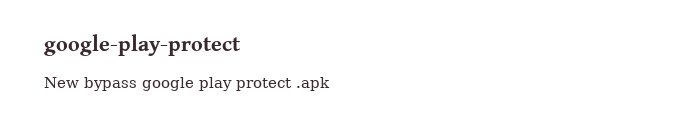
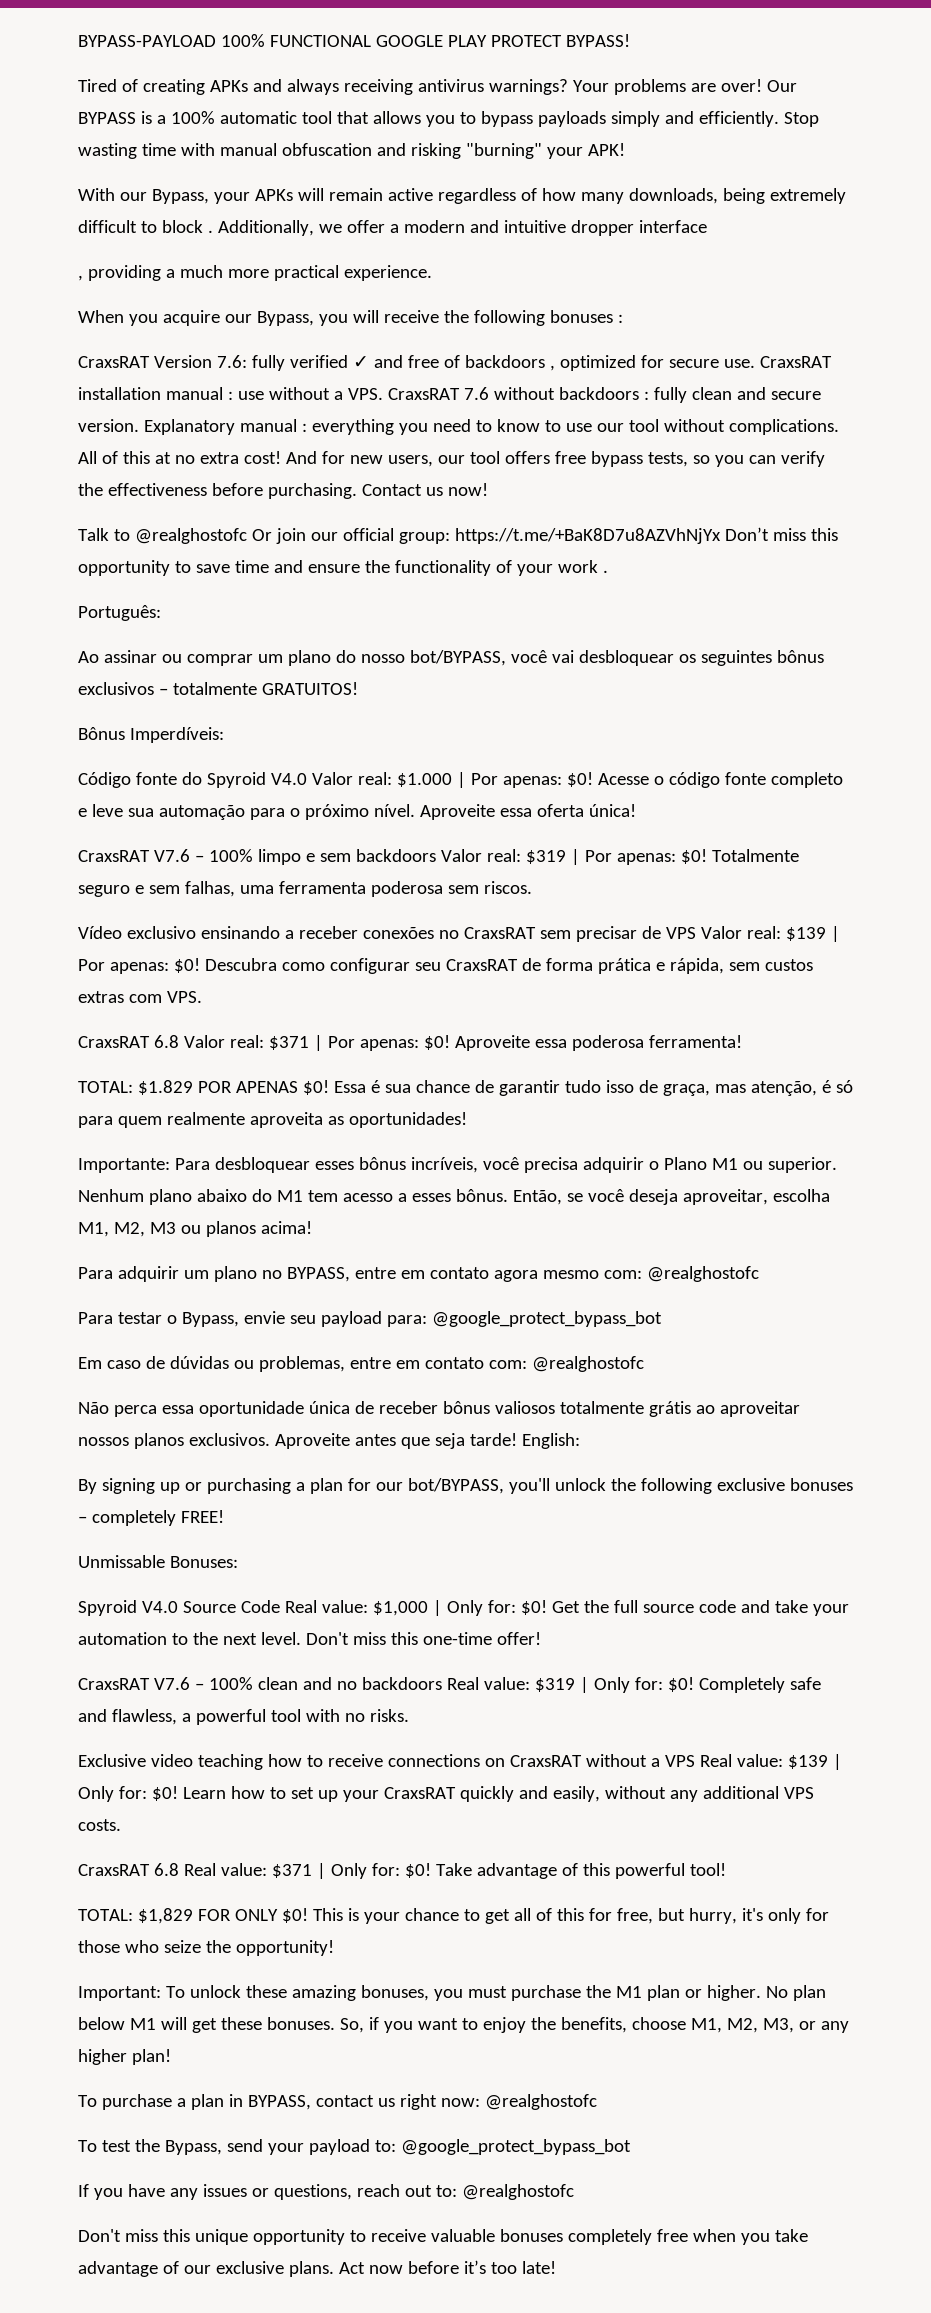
[44,34,241,56] [44,77,330,91] google-play-protect // New bypass google play protect .apk -> [78,34,630,47] [78,79,797,95] [78,111,819,127] [78,143,625,159] [78,188,846,204] [78,220,707,236] [78,265,432,281] [78,310,623,326] [78,355,832,371] [78,387,821,403] [78,419,839,435] [78,451,825,467] [78,483,488,499] [78,527,838,544] [78,560,608,576] [78,605,161,621] [78,650,824,666] [78,682,358,695] [78,727,224,743] [78,772,843,788] [78,804,636,820] [78,849,799,865] [78,881,532,897] [78,926,840,942] [78,958,813,974] [78,991,202,1003] [78,1035,742,1051] [78,1080,853,1096] [78,1112,467,1128] [78,1157,837,1173] [78,1189,830,1205] [78,1221,312,1237] [78,1266,759,1282] [78,1311,662,1327] [78,1356,644,1372] [78,1401,800,1417] [78,1433,580,1449] [78,1478,853,1494] [78,1510,224,1526] [78,1555,238,1568] [78,1600,849,1616] [78,1632,541,1645] [78,1677,821,1693] [78,1709,409,1725] [78,1754,842,1770] [78,1786,814,1802] [78,1819,121,1831] [78,1863,726,1879] [78,1908,829,1924] [78,1940,334,1956] [78,1985,826,2001] [78,2017,849,2033] [78,2049,171,2065] [78,2094,597,2110] [78,2139,631,2155] [78,2184,574,2200] [78,2229,808,2245] [78,2260,556,2277] BYPASS-PAYLOAD 100% FUNCTIONAL GOOGLE PLAY PROTECT BYPASS! // Tired of creating APKs and always receiving antivirus warnings? Your problems are over! Our BYPASS is a 100% automatic tool that allows you to bypass payloads simply and efficiently. Stop wasting time with manual obfuscation and risking "burning" your APK! // With our Bypass, your APKs will remain active regardless of how many downloads, being extremely difficult to block . Additionally, we offer a modern and intuitive dropper interface // , providing a much more practical experience. // When you acquire our Bypass, you will receive the following bonuses : // CraxsRAT Version 7.6: fully verified ✓ and free of backdoors , optimized for secure use. CraxsRAT installation manual : use without a VPS. CraxsRAT 7.6 without backdoors : fully clean and secure version. Explanatory manual : everything you need to know to use our tool without complications. All of this at no extra cost! And for new users, our tool offers free bypass tests, so you can verify the effectiveness before purchasing. Contact us now! // Talk to @realghostofc Or join our official group: https://t.me/+BaK8D7u8AZVhNjYx Don’t miss this opportunity to save time and ensure the functionality of your work . // Português: // Ao assinar ou comprar um plano do nosso bot/BYPASS, você vai desbloquear os seguintes bônus exclusivos – totalmente GRATUITOS! // Bônus Imperdíveis: // Código fonte do Spyroid V4.0 Valor real: $1.000 | Por apenas: $0! Acesse o código fonte completo e leve sua automação para o próximo nível. Aproveite essa oferta única! // CraxsRAT V7.6 – 100% limpo e sem backdoors Valor real: $319 | Por apenas: $0! Totalmente seguro e sem falhas, uma ferramenta poderosa sem riscos. // Vídeo exclusivo ensinando a receber conexões no CraxsRAT sem precisar de VPS Valor real: $139 | Por apenas: $0! Descubra como configurar seu CraxsRAT de forma prática e rápida, sem custos extras com VPS. // CraxsRAT 6.8 Valor real: $371 | Por apenas: $0! Aproveite essa poderosa ferramenta! // TOTAL: $1.829 POR APENAS $0! Essa é sua chance de garantir tudo isso de graça, mas atenção, é só para quem realmente aproveita as oportunidades! // Importante: Para desbloquear esses bônus incríveis, você precisa adquirir o Plano M1 ou superior. Nenhum plano abaixo do M1 tem acesso a esses bônus. Então, se você deseja aproveitar, escolha M1, M2, M3 ou planos acima! // Para adquirir um plano no BYPASS, entre em contato agora mesmo com: @realghostofc // Para testar o Bypass, envie seu payload para: @google_protect_bypass_bot // Em caso de dúvidas ou problemas, entre em contato com: @realghostofc // Não perca essa oportunidade única de receber bônus valiosos totalmente grátis ao aproveitar nossos planos exclusivos. Aproveite antes que seja tarde! English: // By signing up or purchasing a plan for our bot/BYPASS, you'll unlock the following exclusive bonuses – completely FREE! // Unmissable Bonuses: // Spyroid V4.0 Source Code Real value: $1,000 | Only for: $0! Get the full source code and take your automation to the next level. Don't miss this one-time offer! // CraxsRAT V7.6 – 100% clean and no backdoors Real value: $319 | Only for: $0! Completely safe and flawless, a powerful tool with no risks. // Exclusive video teaching how to receive connections on CraxsRAT without a VPS Real value: $139 | Only for: $0! Learn how to set up your CraxsRAT quickly and easily, without any additional VPS costs. // CraxsRAT 6.8 Real value: $371 | Only for: $0! Take advantage of this powerful tool! // TOTAL: $1,829 FOR ONLY $0! This is your chance to get all of this for free, but hurry, it's only for those who seize the opportunity! // Important: To unlock these amazing bonuses, you must purchase the M1 plan or higher. No plan below M1 will get these bonuses. So, if you want to enjoy the benefits, choose M1, M2, M3, or any higher plan! // To purchase a plan in BYPASS, contact us right now: @realghostofc // To test the Bypass, send your payload to: @google_protect_bypass_bot // If you have any issues or questions, reach out to: @realghostofc // Don't miss this unique opportunity to receive valuable bonuses completely free when you take advantage of our exclusive plans. Act now before it’s too late!

